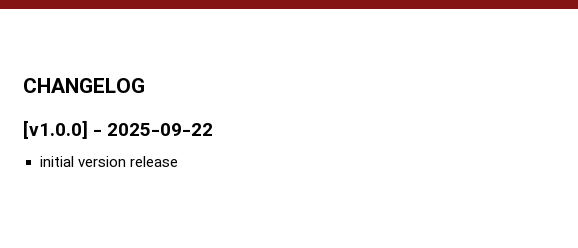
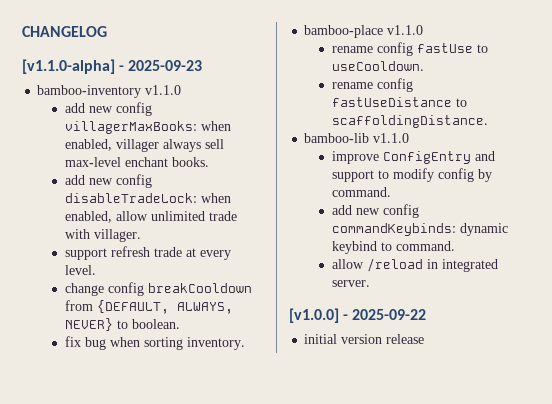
(145, 85) none -> [22,59,203,74] [37,85,182,98] [64,102,152,116] [64,121,231,134] [64,139,224,152] [64,157,209,167] [64,174,152,188] [64,193,231,203] [64,211,237,223] [64,229,141,242] [64,246,231,260] [64,265,96,275] [64,282,252,296] [64,300,233,314] [64,318,180,331] [64,336,245,350] [304,25,424,38] [331,42,488,56] [331,61,424,71] [331,78,413,92] [331,97,467,107] [331,115,488,128] [304,133,410,143] [331,151,495,164] [331,168,492,182] [331,187,391,197] [331,204,419,218] [331,223,508,236] [331,241,455,254] [331,258,498,272] [331,280,370,287] // [v1.1.0-alpha] - 2025-09-23 // bamboo-inventory v1.1.0 // add new config villagerMaxBooks: when enabled, villager always sell max-level enchant books. // add new config disableTradeLock: when enabled, allow unlimited trade with villager. // support refresh trade at every level. // change config breakCooldown from {DEFAULT, ALWAYS, NEVER} to boolean. // fix bug when sorting inventory. // bamboo-place v1.1.0 // rename config fastUse to useCooldown. // rename config fastUseDistance to scaffoldingDistance. // bamboo-lib v1.1.0 // improve ConfigEntry and support to modify config by command. // add new config commandKeybinds: dynamic keybind to command. // allow /reload in integrated server.

